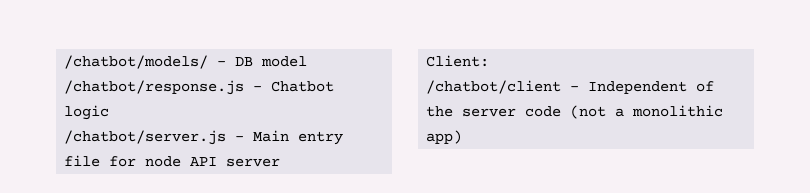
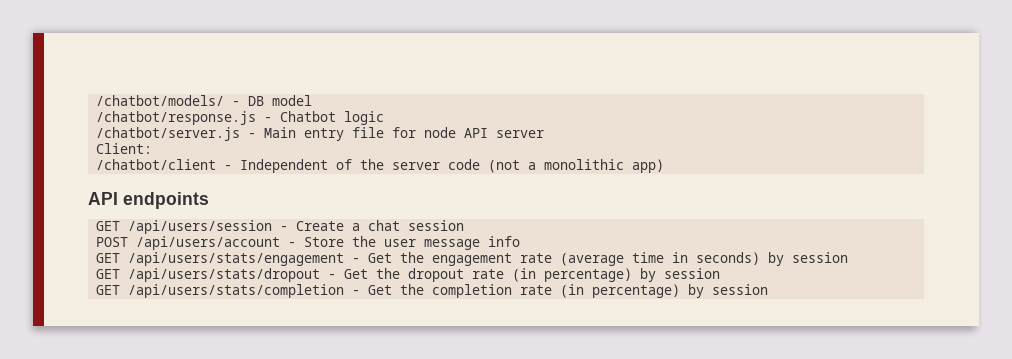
(462, 137) none -> [88,192,209,209] [96,220,465,234] [96,236,521,250] [96,252,849,266] [96,268,721,282] [96,284,769,298] // API endpoints // GET /api/users/session - Create a chat session // POST /api/users/account - Store the user message info // GET /api/users/stats/engagement - Get the engagement rate (average time in seconds) by session // GET /api/users/stats/dropout - Get the dropout rate (in percentage) by session // GET /api/users/stats/completion - Get the completion rate (in percentage) by session

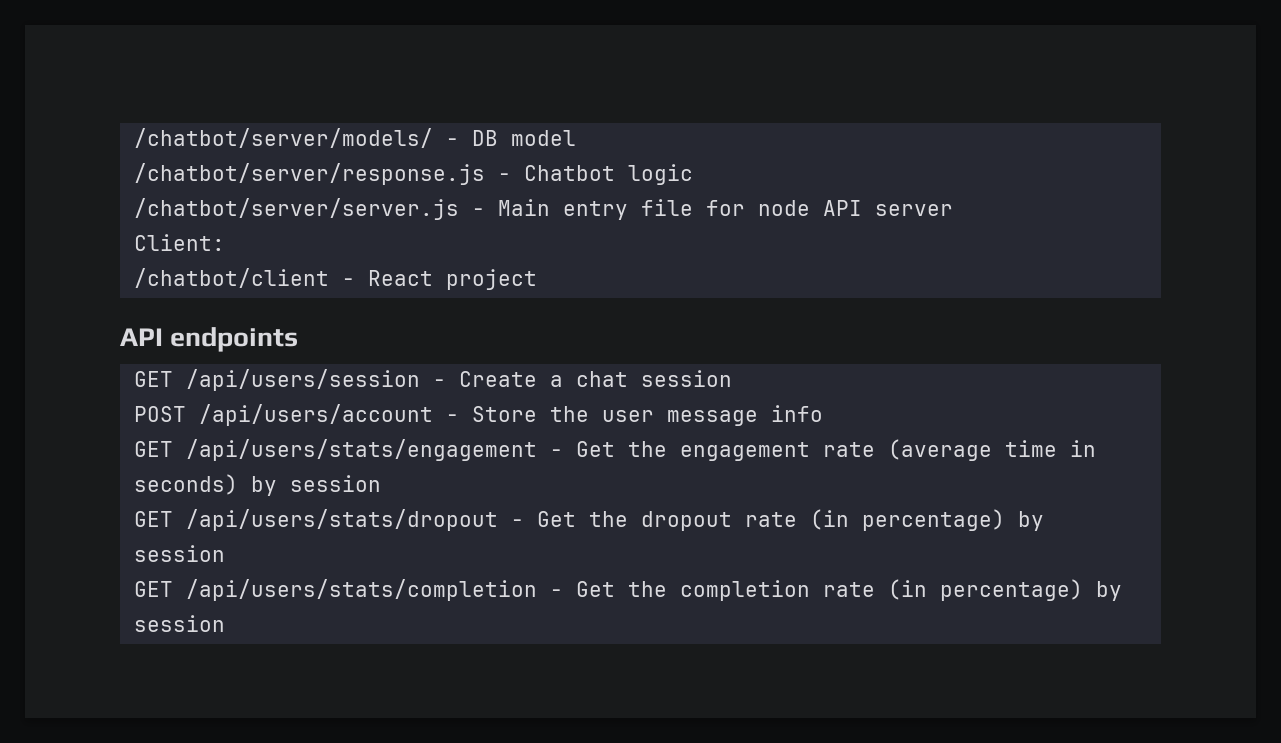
[96,95,225,106] /chatbot/models/ -> [133,128,433,148] /chatbot/server/models/
[96,111,257,125] /chatbot/response.js -> [133,163,485,185] /chatbot/server/response.js
[96,127,241,141] /chatbot/server.js -> [133,198,459,220] /chatbot/server/server.js
[240,159,665,173] Independent of the server code (not a monolithic app) -> [367,269,537,290] React project

